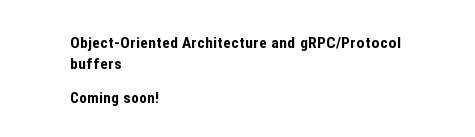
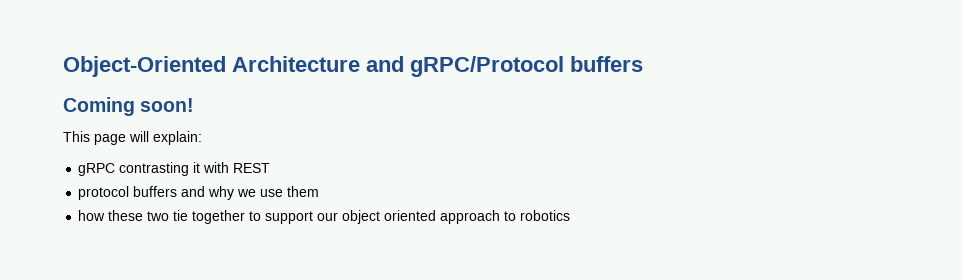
(160, 97) none -> [63,131,202,145] [78,162,271,176] [78,186,320,200] [78,210,571,224] // This page will explain: // gRPC contrasting it with REST // protocol buffers and why we use them // how these two tie together to support our object oriented approach to robotics

